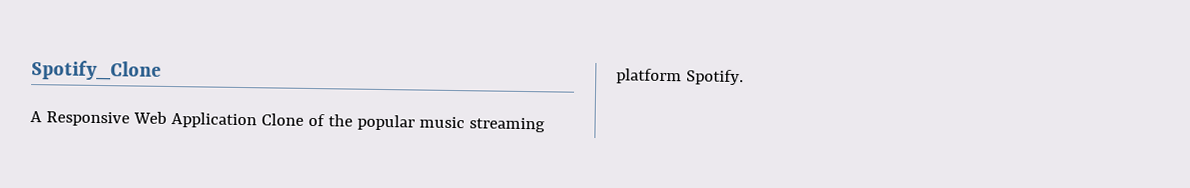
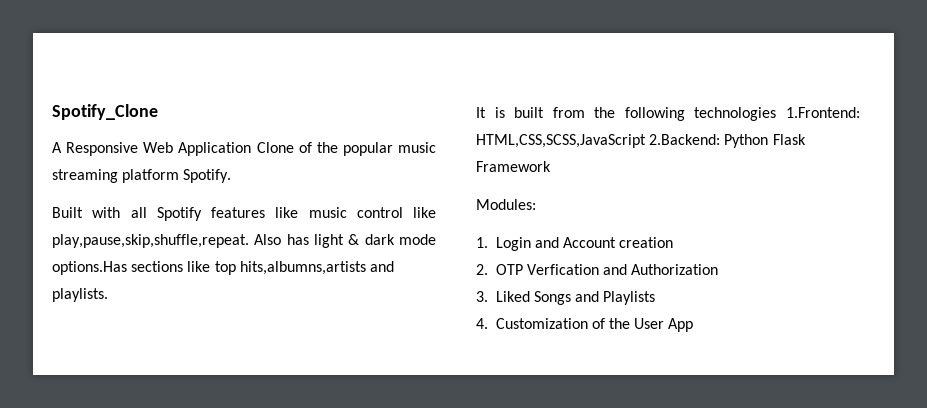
(744, 77) none -> [52,207,436,221] [52,234,436,248] [52,261,394,275] [52,288,108,302] [476,107,860,121] [476,134,806,148] [476,161,551,172] [476,199,536,210] [476,237,674,251] [476,264,719,275] [476,291,656,305] [476,318,694,332] // Built with all Spotify features like music control like play,pause,skip,shuffle,repeat. Also has light & dark mode options.Has sections like top hits,albumns,artists and playlists. // It is built from the following technologies 1.Frontend: HTML,CSS,SCSS,JavaScript 2.Backend: Python Flask Framework // Modules: // 1. Login and Account creation // 2. OTP Verfication and Authorization // 3. Liked Songs and Playlists // 4. Customization of the User App

